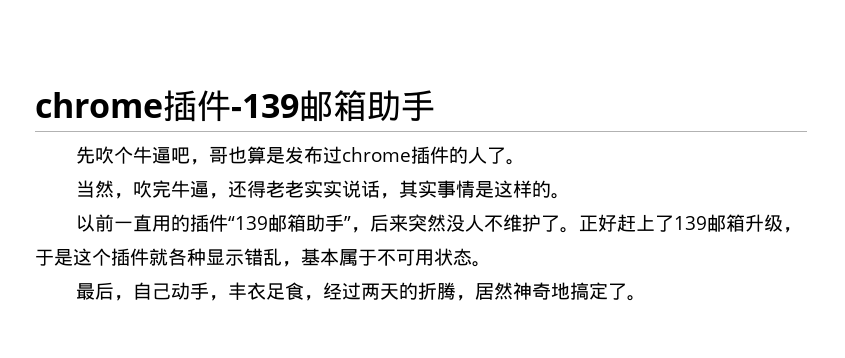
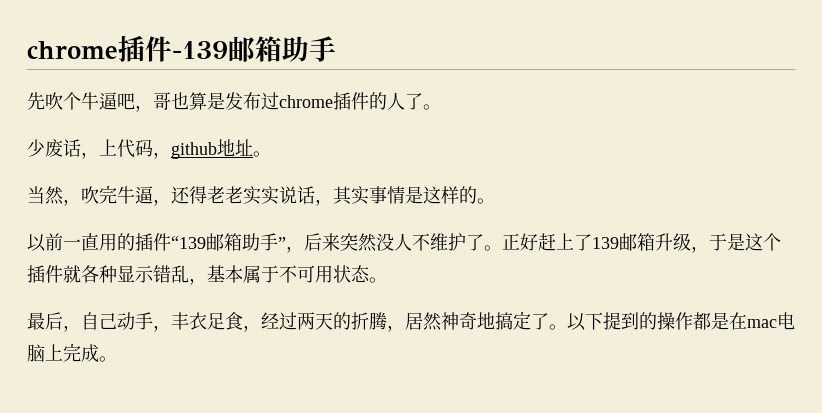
(525, 162) none -> [27,139,271,159] // 少废话，上代码，github地址。
(646, 298) none -> [567,312,795,331] [27,343,117,362] 以下提到的操作都是在mac电脑上完成。

